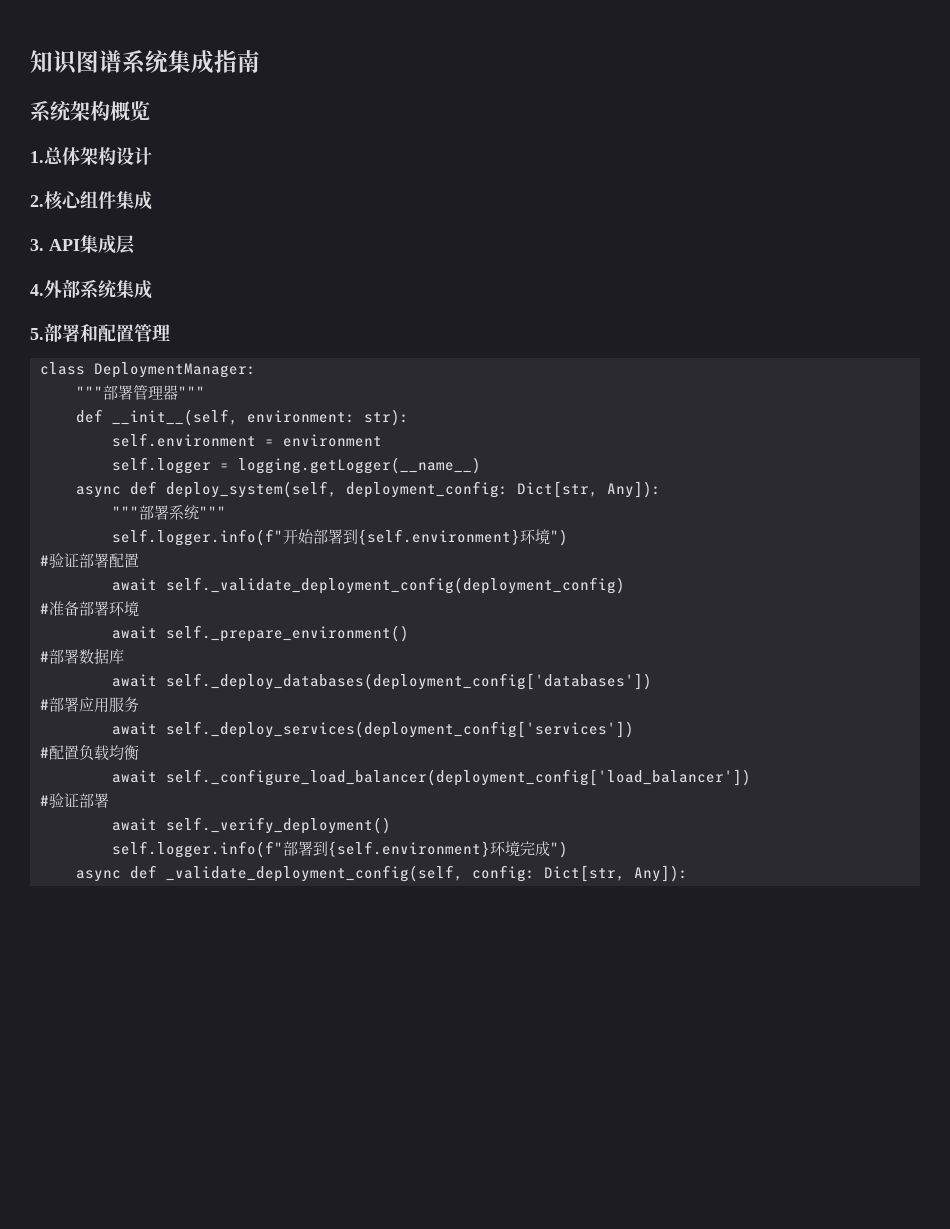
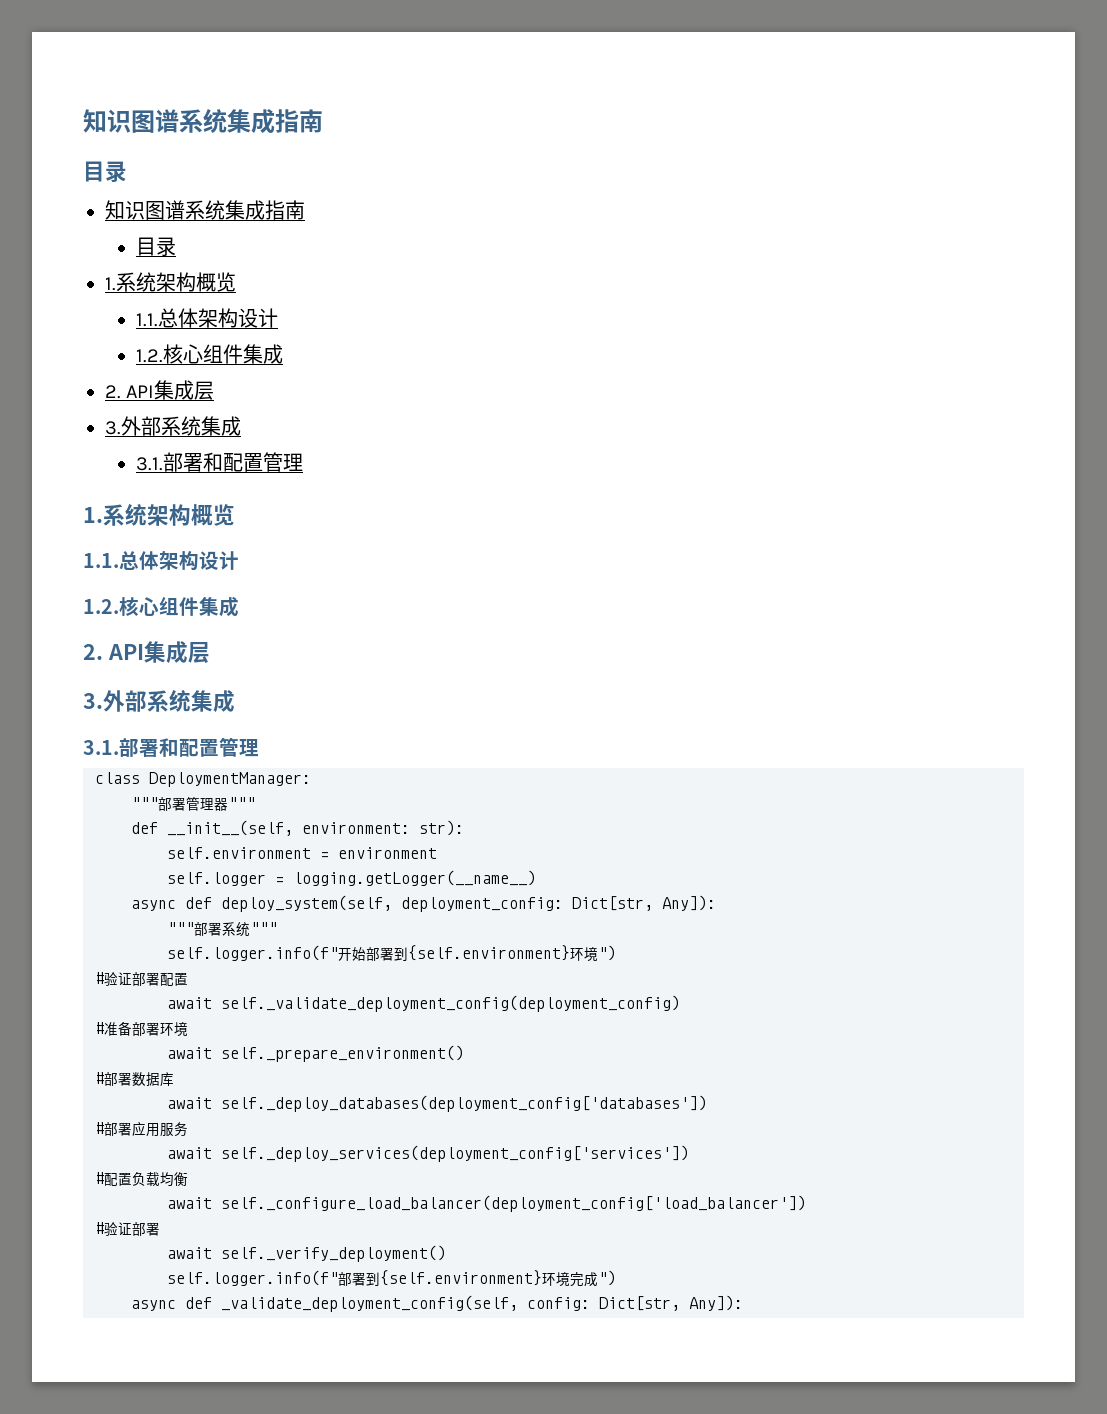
[30,50,260,75] [30,100,150,122] [30,147,152,165] [30,191,152,210] [30,235,135,254] [30,279,152,299] [30,328,44,340] 知识图谱系统集成指南 // 系统架构概览 // 1.总体架构设计 // 2.核心组件集成 // 3. API集成层 // 4.外部系统集成 // 5. -> [83,109,323,134] [83,161,127,183] [105,200,305,220] [135,237,176,256] [105,272,236,292] [135,308,278,328] [135,344,283,364] [105,380,215,400] [105,416,241,436] [135,452,303,472] [83,503,235,526] [83,551,239,571] [83,596,239,617] [83,641,210,664] [83,689,235,713] [83,740,119,755] 知识图谱系统集成指南 // 目录 // 知识图谱系统集成指南 // 目录 // 1.系统架构概览 // 1.1.总体架构设计 // 1.2.核心组件集成 // 2. API集成层 // 3.外部系统集成 // 3.1.部署和配置管理 // 1.系统架构概览 // 1.1.总体架构设计 // 1.2.核心组件集成 // 2. API集成层 // 3.外部系统集成 // 3.1.

